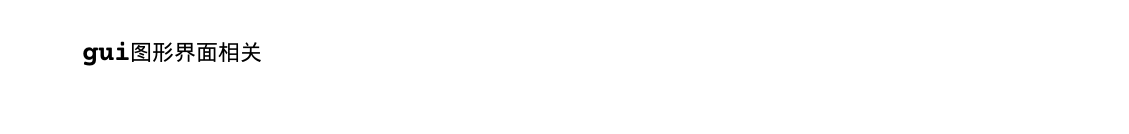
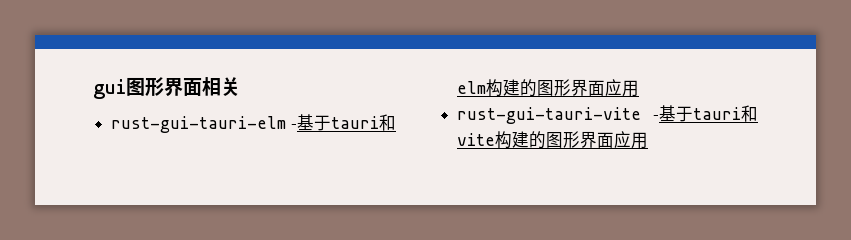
(262, 52) none -> [111,114,397,133] [457,79,640,97] [457,105,758,124] [457,131,649,149] // rust-gui-tauri-elm -基于tauri和elm构建的图形界面应用 // rust-gui-tauri-vite -基于tauri和vite构建的图形界面应用

